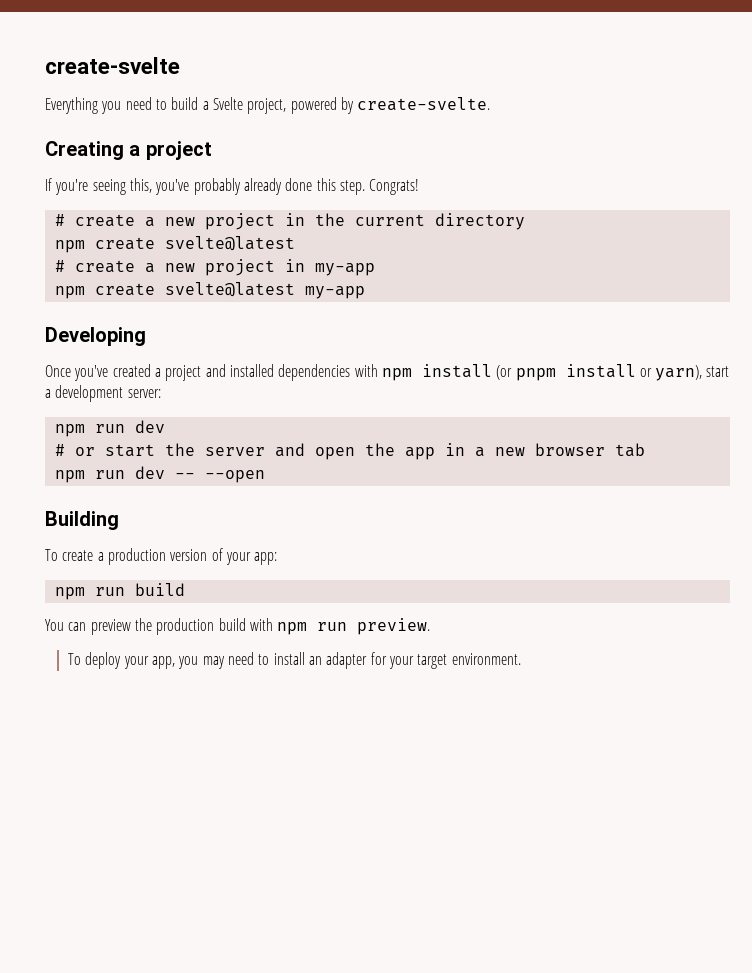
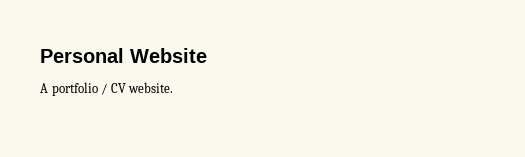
[45,57,180,74] [45,97,491,114] [45,141,212,160] [45,178,420,195] [54,213,525,230] [54,236,295,253] [54,259,375,276] [54,282,365,299] [45,327,146,346] [45,364,730,381] [45,385,161,402] [54,420,165,437] [54,443,645,460] [54,466,265,483] [45,511,119,530] [45,548,278,565] [54,583,185,600] [45,618,431,635] [68,652,521,669] create-svelte // Everything you need to build a Svelte project, powered by create-svelte. // Creating a project // If you're seeing this, you've probably already done this step. Congrats! // # create a new project in the current directory // npm create svelte@latest // # create a new project in my-app // npm create svelte@latest my-app // Developing // Once you've created a project and installed dependencies with npm install (or pnpm install or yarn), start a development server: // npm run dev // # or start the server and open the app in a new browser tab // npm run dev -- --open // Building // To create a production version of your app: // npm run build // You can preview the production build with npm run preview. // To deploy your app, you may need to install an adapter for your target environment. -> [40,48,207,63] [40,82,174,96] Personal Website // A portfolio / CV website.

